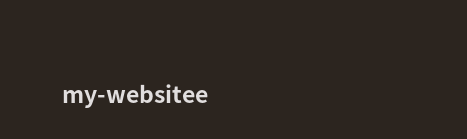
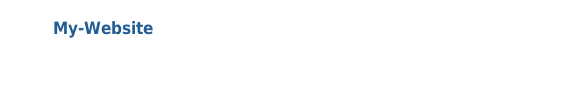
[62,84,208,108] my-websitee -> [53,21,153,38] My-Website

